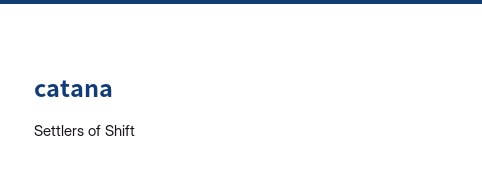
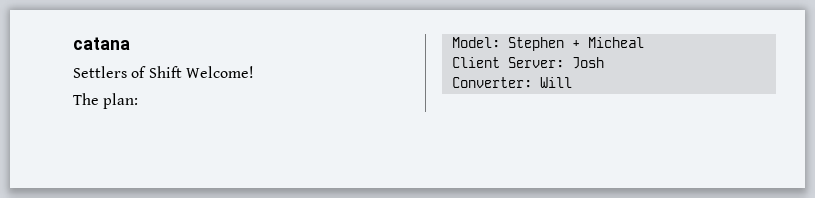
(136, 130) none -> [185,66,254,78] [73,93,139,109] [451,37,644,51] [451,57,604,69] [451,77,572,88] Welcome! // The plan: // Model: Stephen + Micheal // Client Server: Josh // Converter: Will

